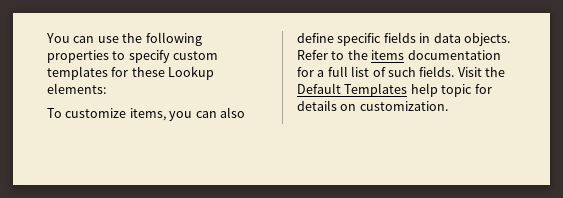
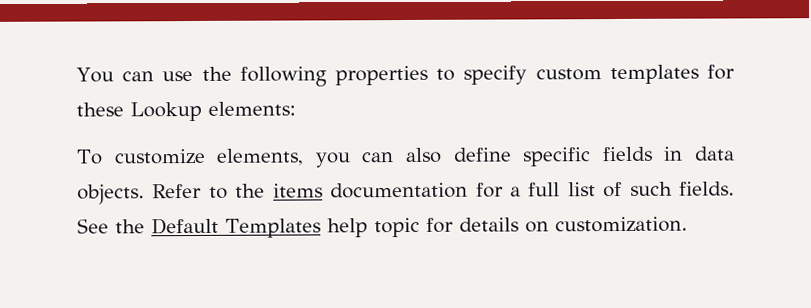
[129,108,166,121] items, -> [216,148,305,166] elements,
[457,67,482,77] Visit -> [77,218,109,234] See

